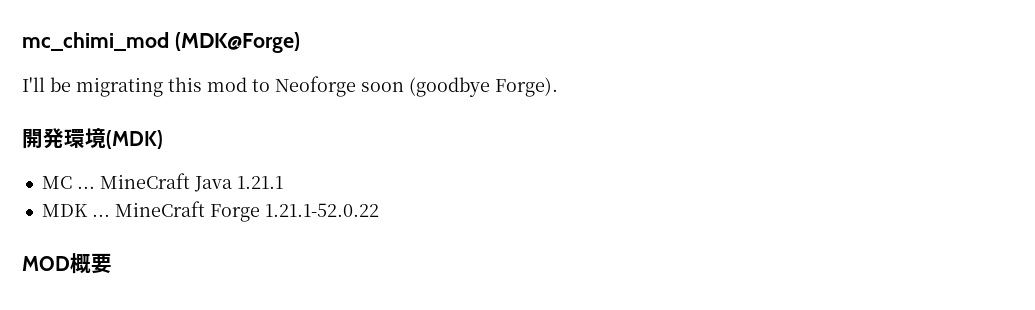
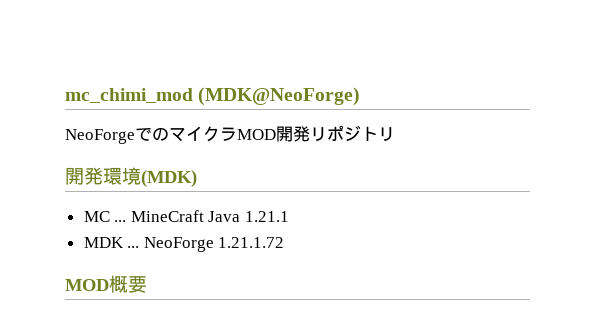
[174,32,300,53] [22,76,558,97] (MDK@Forge) // I'll be migrating this mod to Neoforge soon (goodbye Forge). -> [198,87,361,106] [65,125,395,144] (MDK@NeoForge) // NeoForgeでのマイクラMOD開発リポジトリ
[114,201,379,222] MineCraft Forge 1.21.1-52.0.22 -> [143,237,285,252] NeoForge 1.21.1.72

